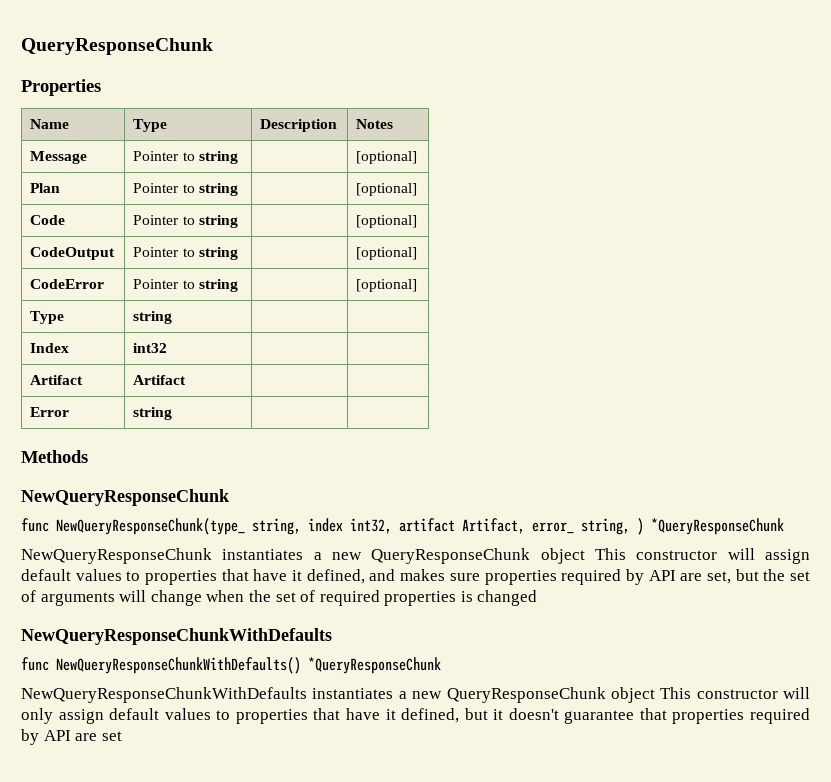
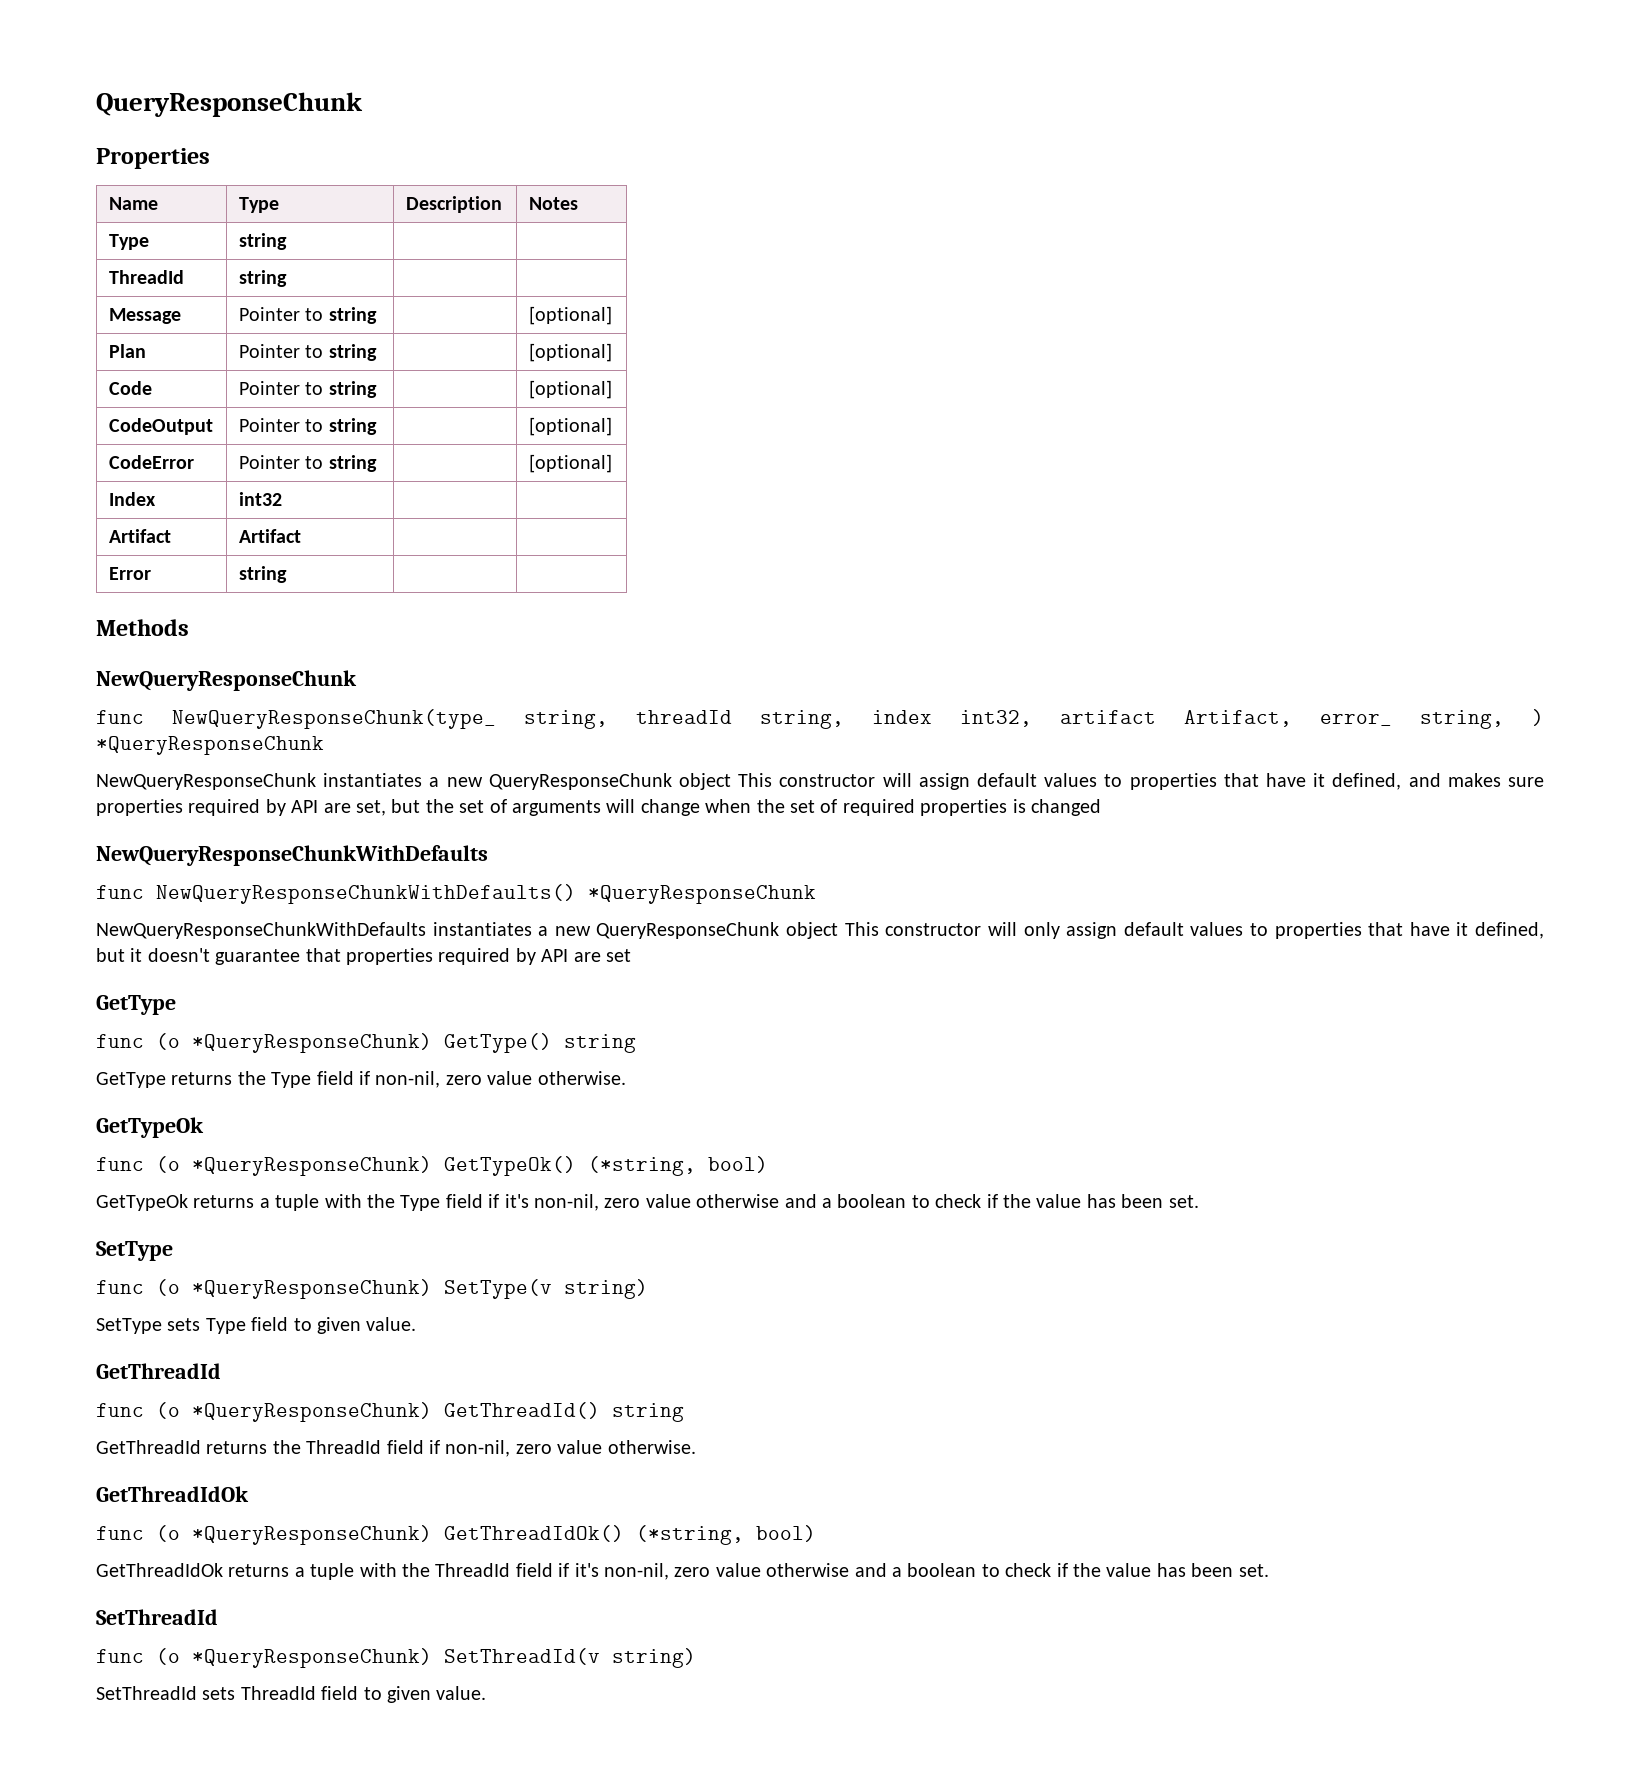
(394, 124) none -> [108,234,149,250] [238,233,287,250] [108,270,184,284] [238,270,287,287] // Type | string | | // ThreadId | string | |
[30,311,65,324] [133,311,173,324] // Type | string | | -> (612, 463) none
(301, 526) none -> [636,710,844,729] threadId string,
(122, 736) none -> [96,995,176,1015] [96,1033,636,1053] [96,1071,626,1088] [96,1117,204,1138] [96,1156,768,1176] [96,1194,1199,1211] [96,1241,173,1261] [96,1279,648,1299] [96,1317,417,1334] [96,1363,221,1379] [96,1402,684,1422] [96,1440,696,1457] [96,1486,249,1502] [96,1525,816,1545] [96,1563,1269,1580] [96,1609,218,1625] [96,1648,696,1668] [96,1686,487,1703] // GetType // func (o *QueryResponseChunk) GetType() string // GetType returns the Type field if non-nil, zero value otherwise. // GetTypeOk // func (o *QueryResponseChunk) GetTypeOk() (*string, bool) // GetTypeOk returns a tuple with the Type field if it's non-nil, zero value otherwise and a boolean to check if the value has been set. // SetType // func (o *QueryResponseChunk) SetType(v string) // SetType sets Type field to given value. // GetThreadId // func (o *QueryResponseChunk) GetThreadId() string // GetThreadId returns the ThreadId field if non-nil, zero value otherwise. // GetThreadIdOk // func (o *QueryResponseChunk) GetThreadIdOk() (*string, bool) // GetThreadIdOk returns a tuple with the ThreadId field if it's non-nil, zero value otherwise and a boolean to check if the value has been set. // SetThreadId // func (o *QueryResponseChunk) SetThreadId(v string) // SetThreadId sets ThreadId field to given value.

